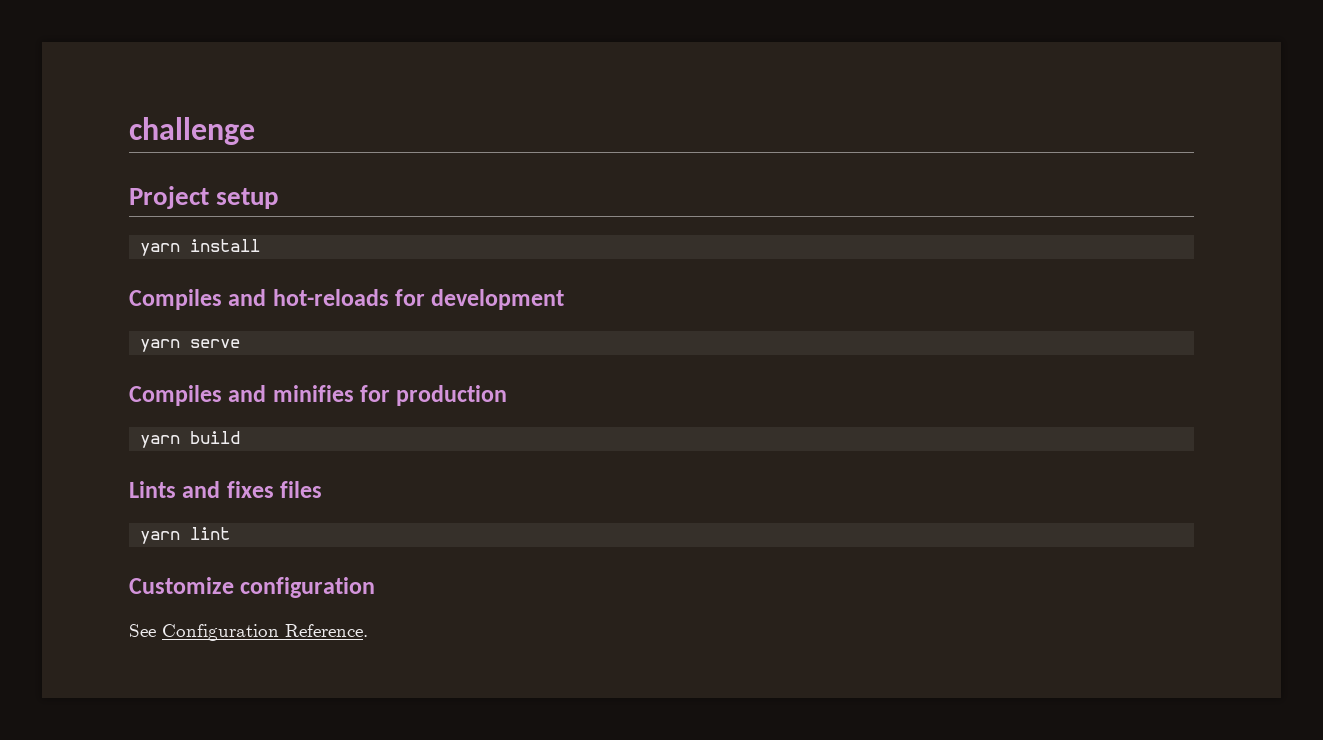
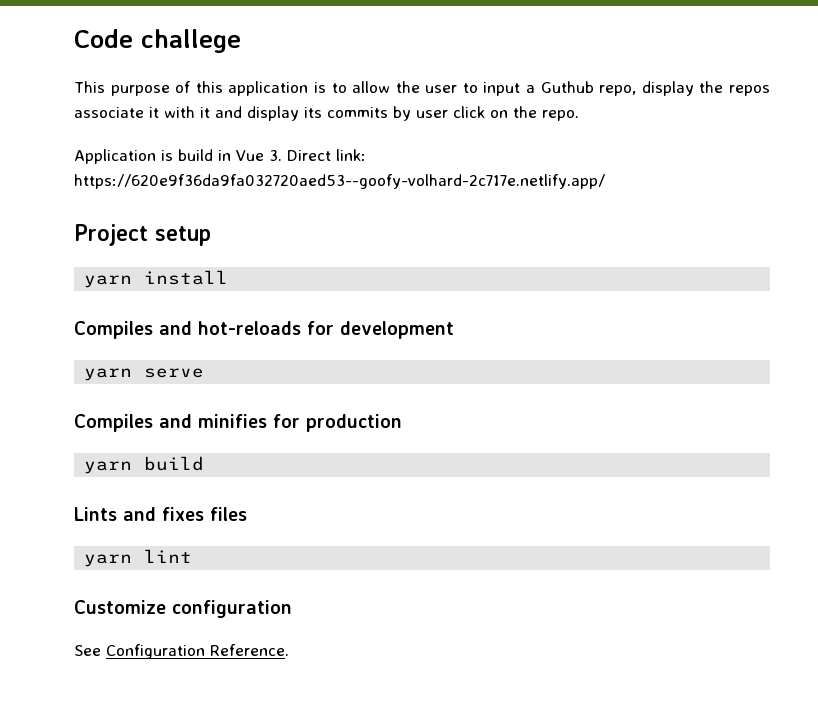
[129,117,255,145] challenge -> [74,29,241,53] [74,81,770,96] [74,106,579,121] [74,149,366,164] [74,174,605,189] Code challege // This purpose of this application is to allow the user to input a Guthub repo, display the repos associate it with it and display its commits by user click on the repo. // Application is build in Vue 3. Direct link: https://620e9f36da9fa032720aed53--goofy-volhard-2c717e.netlify.app/

